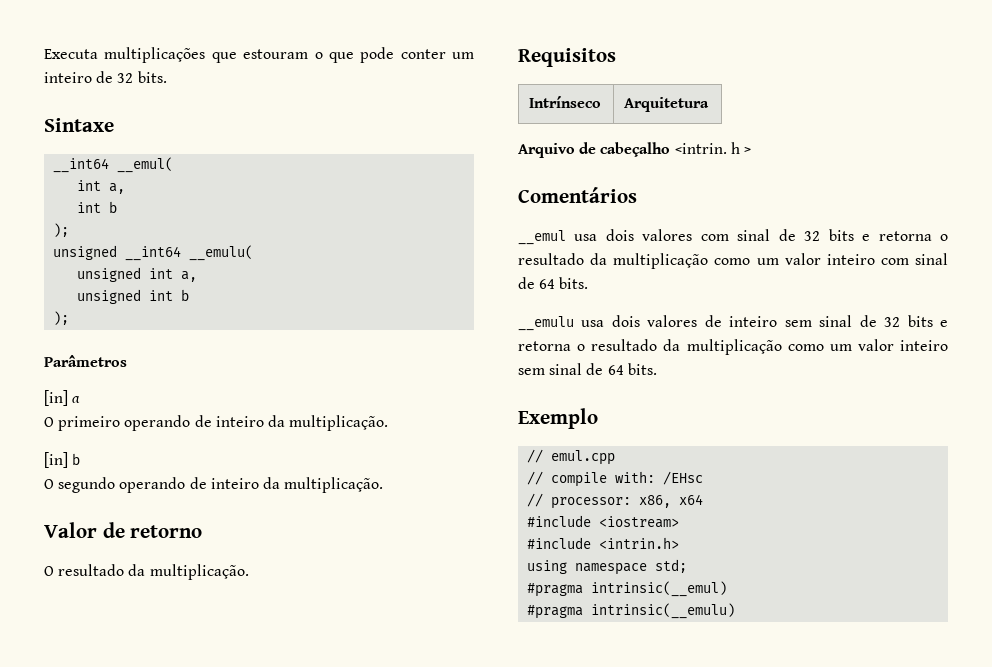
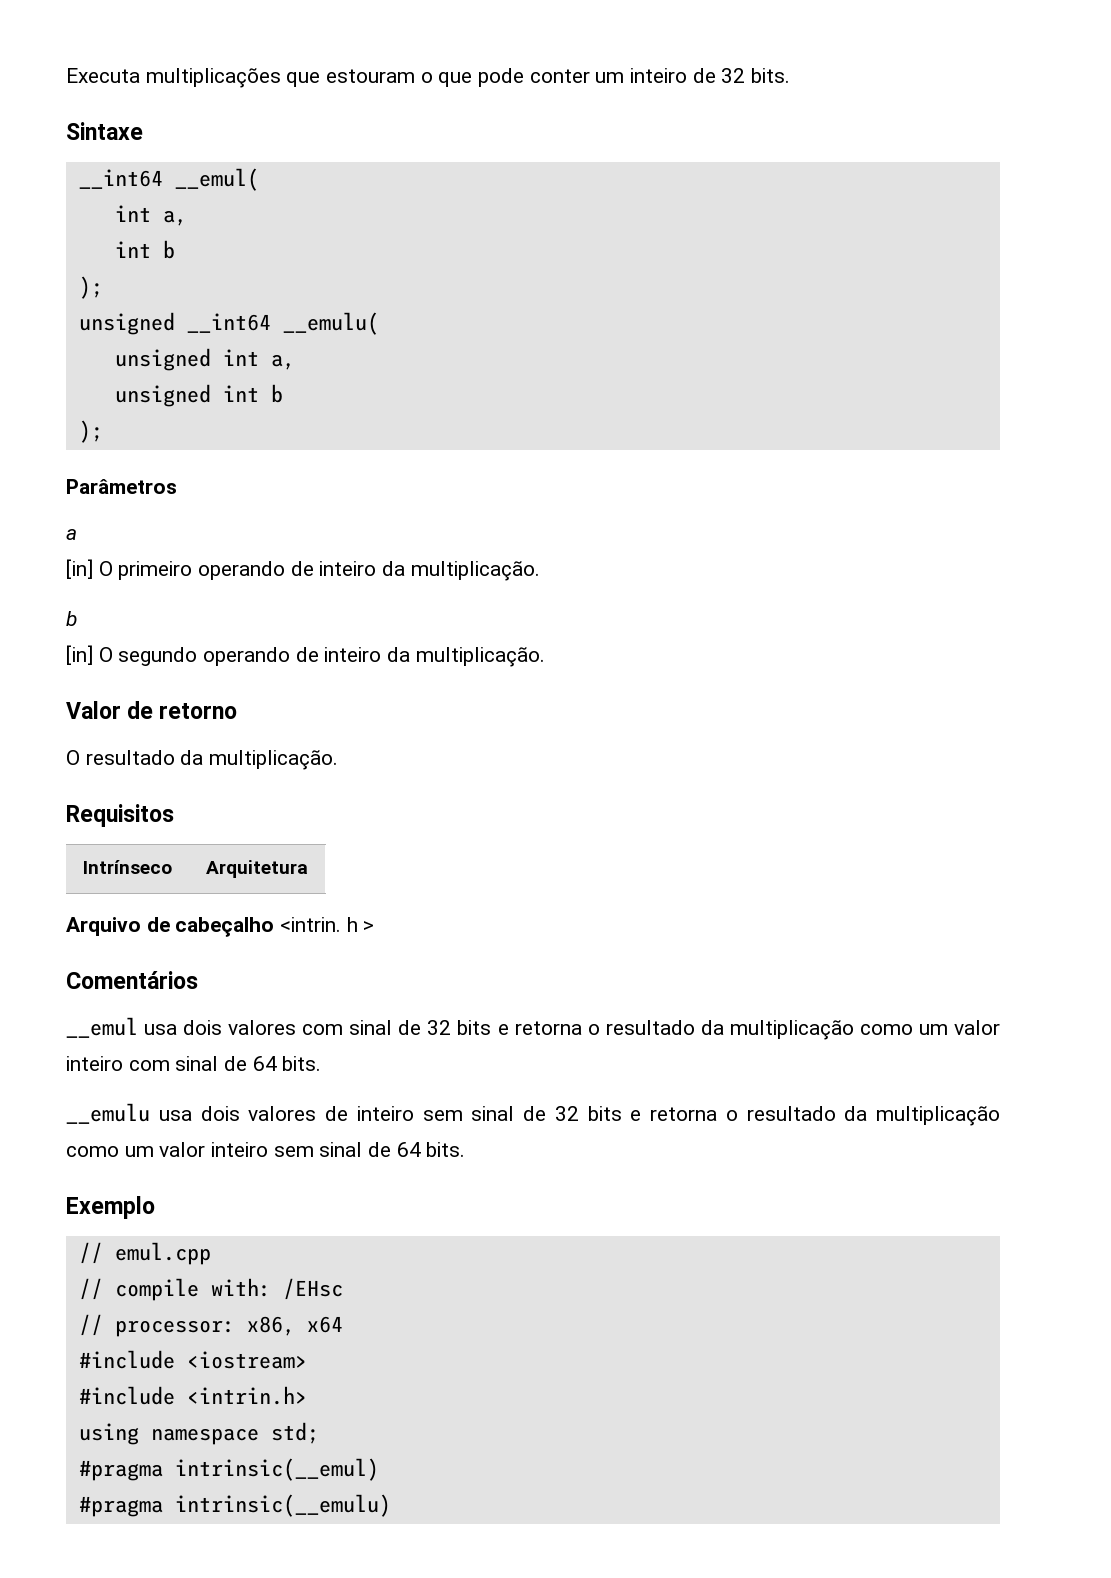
[44,390,68,406] [in] -> (177, 486) none
(81, 399) none -> [66,559,93,579] [in]
[44,452,81,468] [in] b // -> [66,611,77,626] [66,645,93,665] b // [in]

